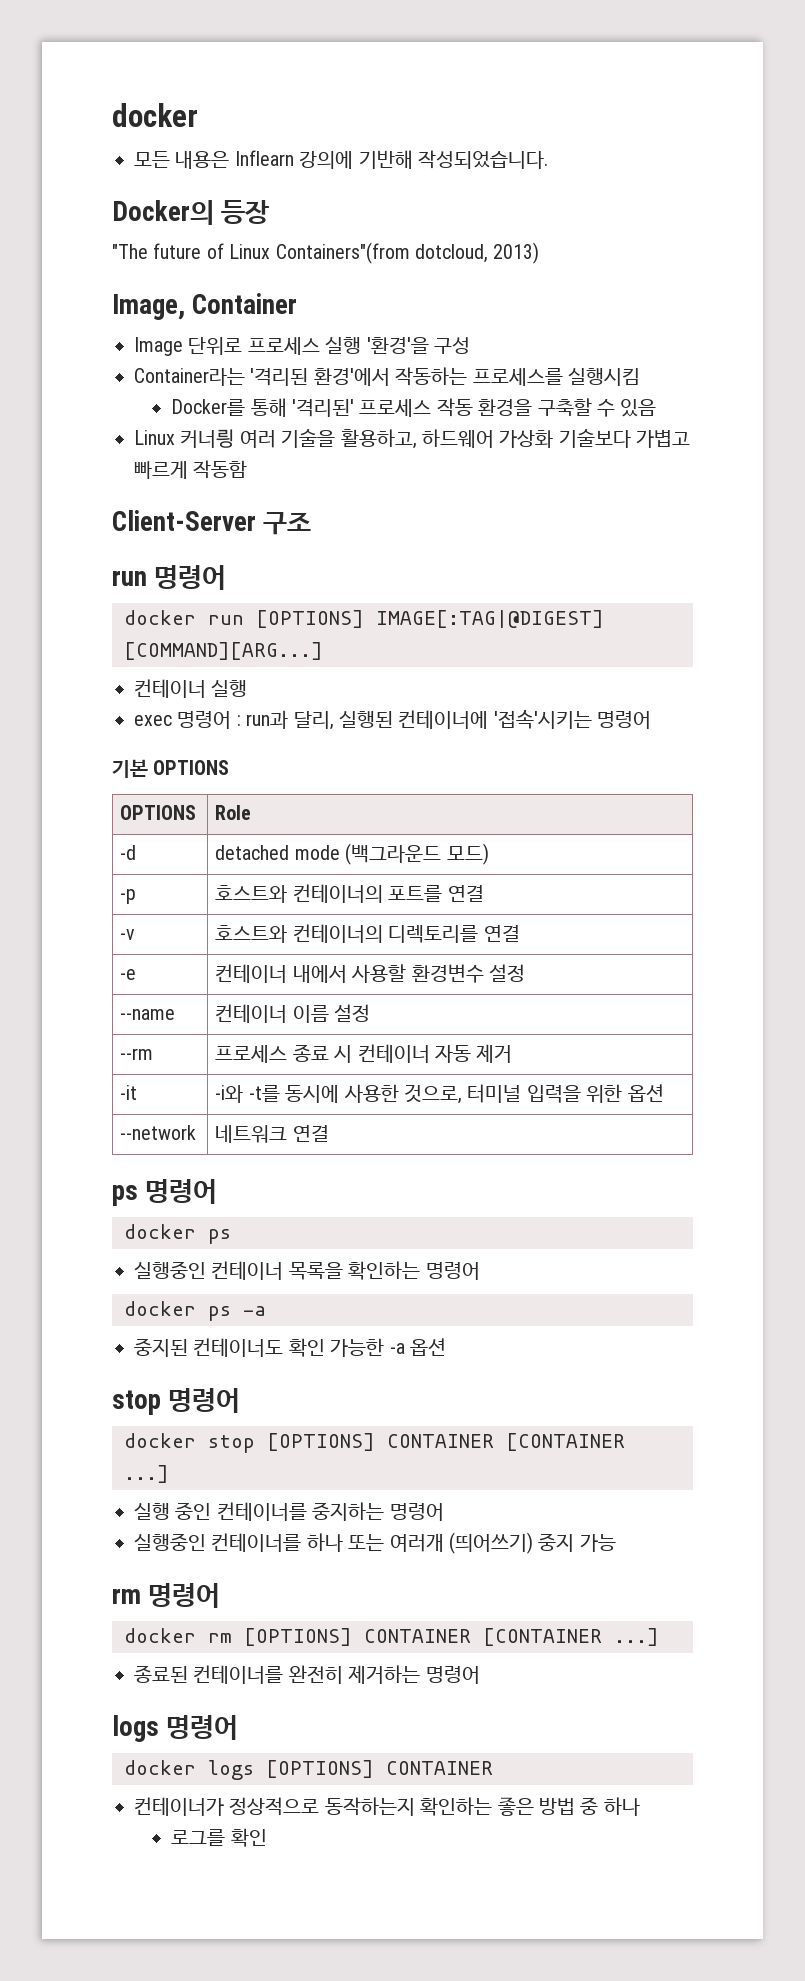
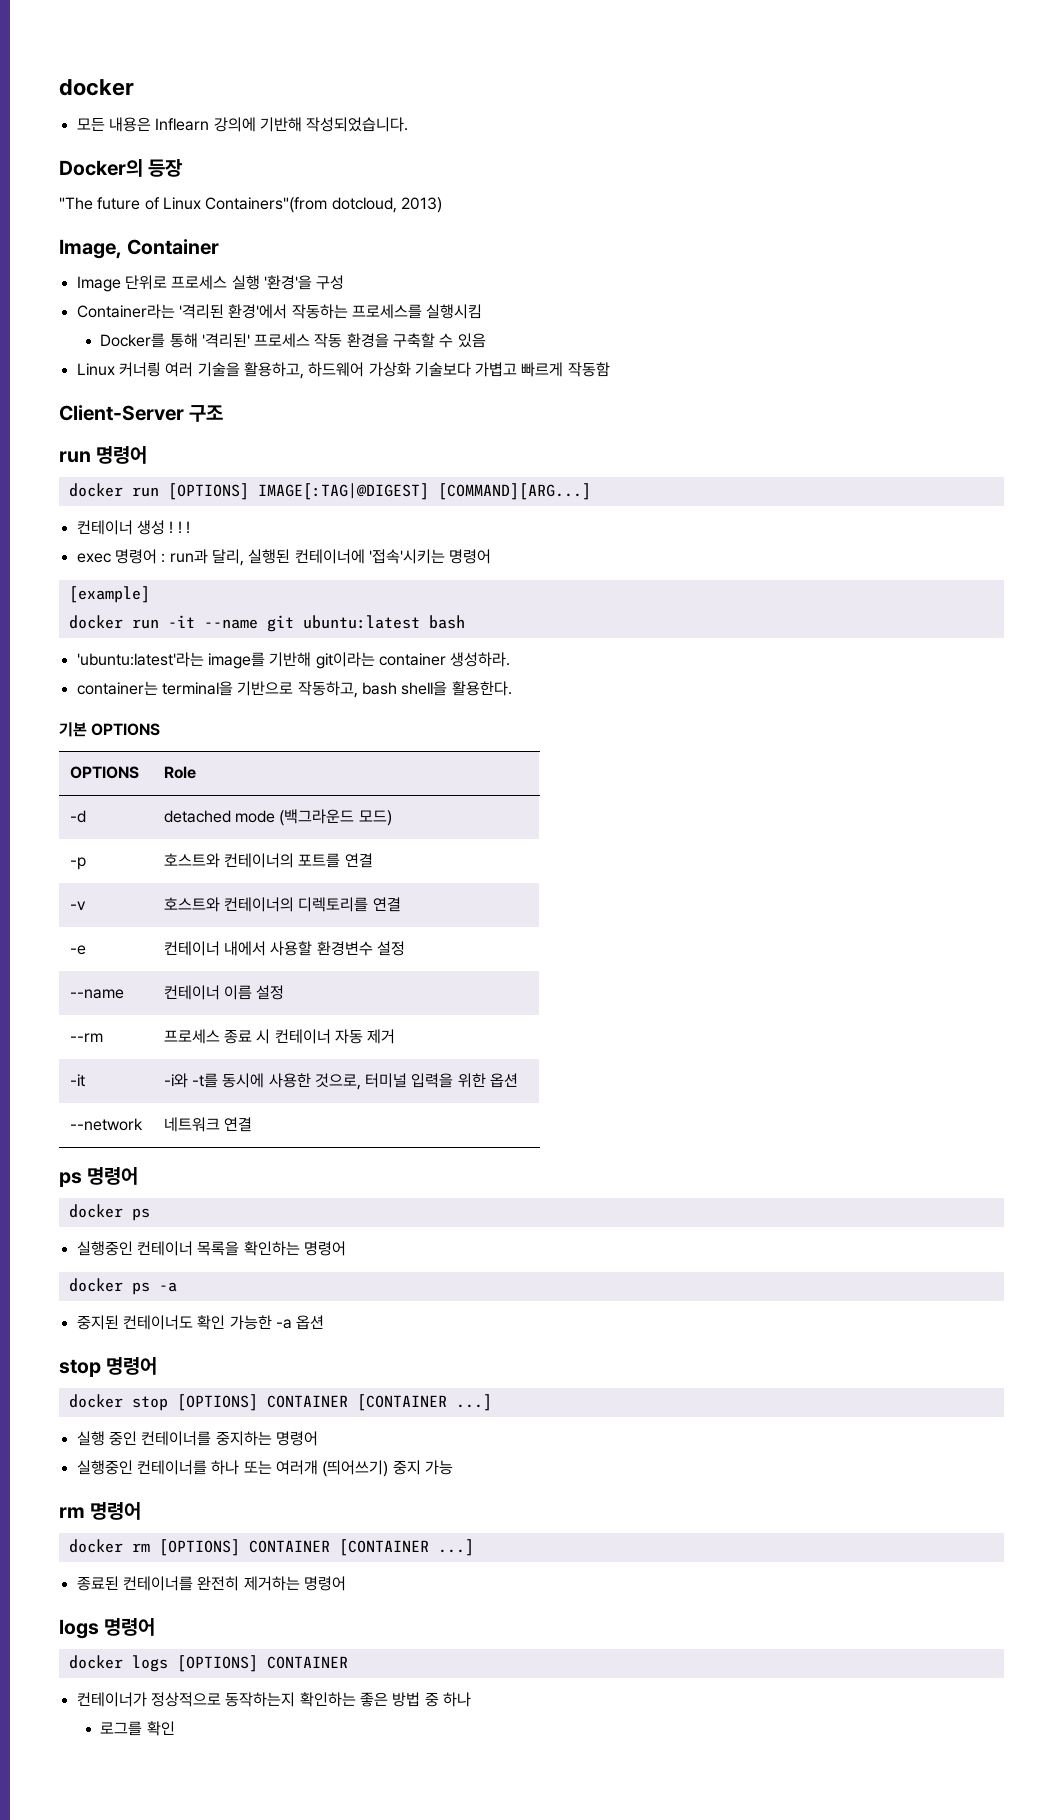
[211,679,248,697] 실행 -> [136,520,190,535] 생성 ! ! !
(652, 720) none -> [68,586,150,603] [68,615,465,632] [76,652,511,669] [76,681,512,698] // [example] // docker run -it --name git ubuntu:latest bash // 'ubuntu:latest'라는 image를 기반해 git이라는 container 생성하라. // container는 terminal을 기반으로 작동하고, bash shell을 활용한다.

